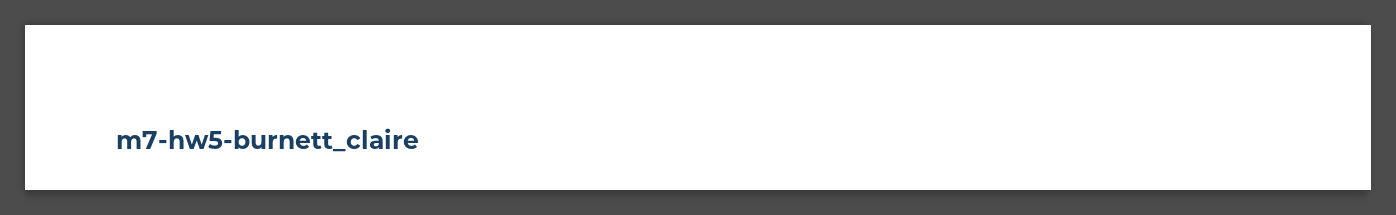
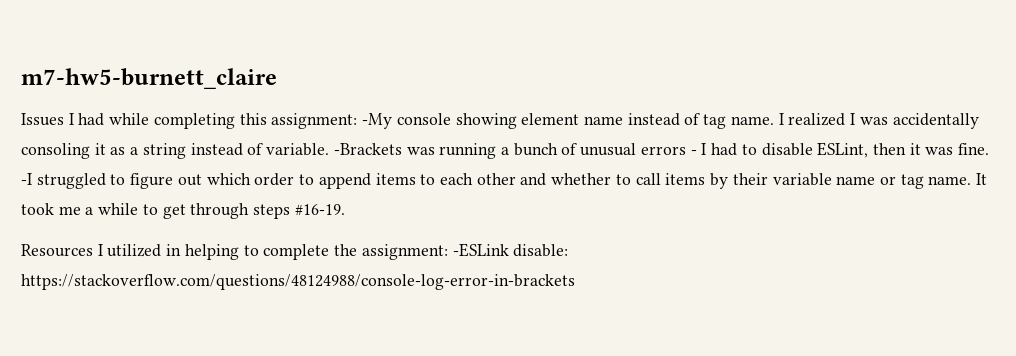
(419, 140) none -> [21,113,979,129] [21,142,990,159] [21,173,988,189] [21,203,345,219] [21,243,569,260] [21,274,575,290] // Issues I had while completing this assignment: -My console showing element name instead of tag name. I realized I was accidentally consoling it as a string instead of variable. -Brackets was running a bunch of unusual errors - I had to disable ESLint, then it was fine. -I struggled to figure out which order to append items to each other and whether to call items by their variable name or tag name. It took me a while to get through steps #16-19. // Resources I utilized in helping to complete the assignment: -ESLink disable: https://stackoverflow.com/questions/48124988/console-log-error-in-brackets

